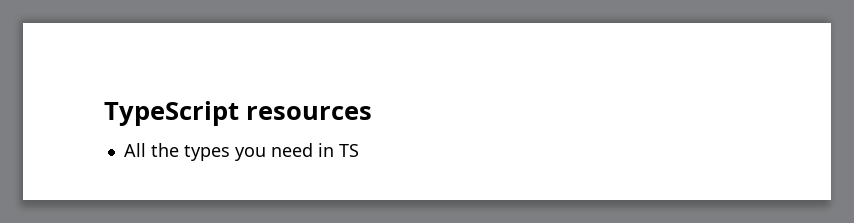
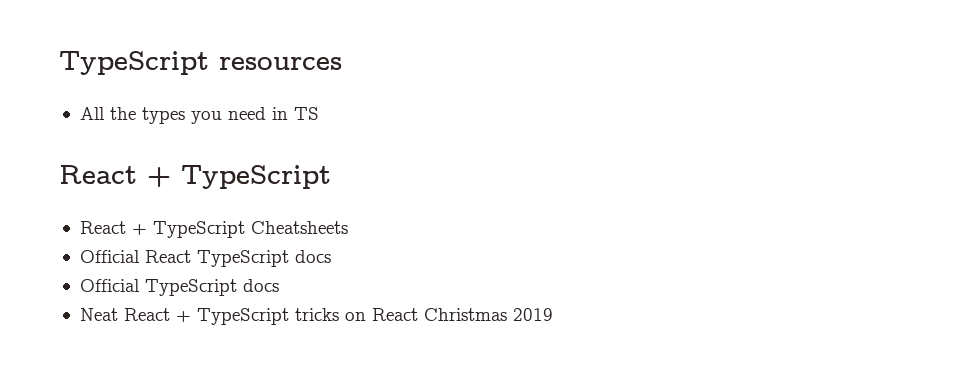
(359, 150) none -> [59,165,331,189] [79,221,348,238] [79,250,331,267] [79,279,279,296] [79,308,553,325] // React + TypeScript // React + TypeScript Cheatsheets // Official React TypeScript docs // Official TypeScript docs // Neat React + TypeScript tricks on React Christmas 2019

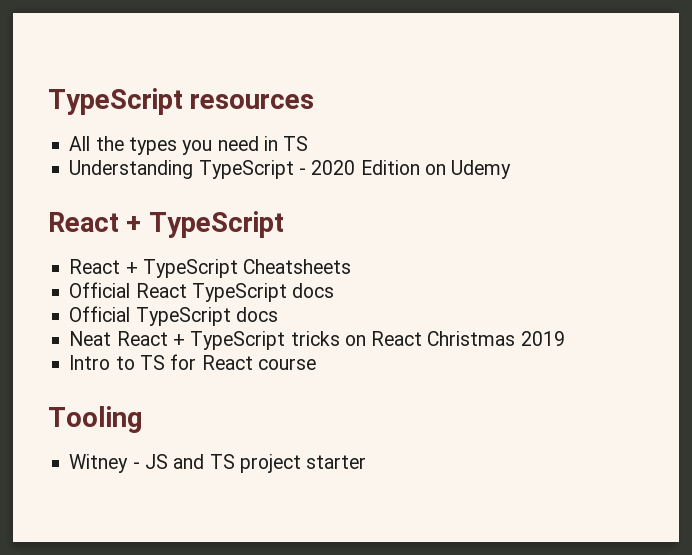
(319, 113) none -> [69,160,512,179] // Understanding TypeScript - 2020 Edition on Udemy
(553, 314) none -> [69,354,316,370] [48,406,142,433] [69,454,367,473] // Intro to TS for React course // Tooling // Witney - JS and TS project starter

